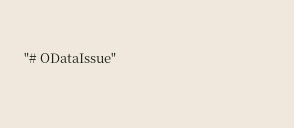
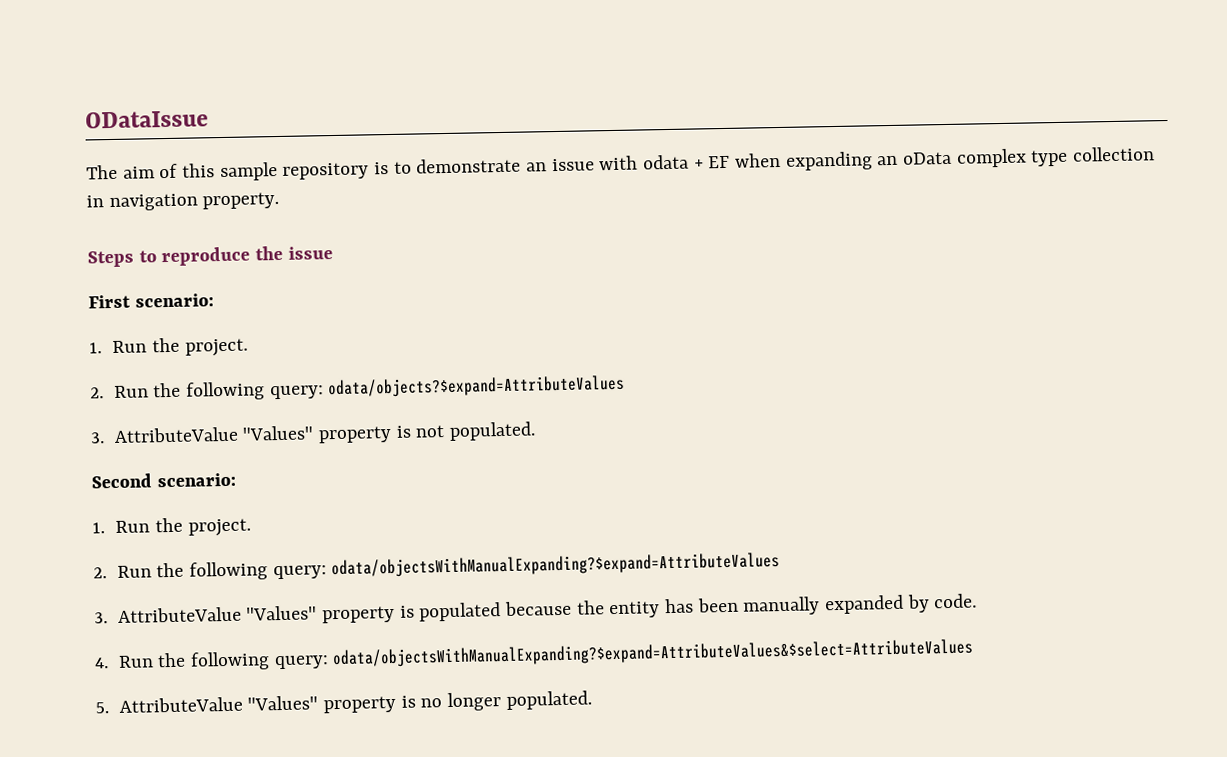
[24,52,116,63] "# ODataIssue" -> [85,110,209,129] [86,146,1156,182] [86,191,280,212] [87,245,333,268] [88,293,214,309] [89,337,248,357] [90,374,626,401] [90,421,536,444] [91,472,236,489] [92,517,251,537] [93,552,781,581] [94,593,978,624] [94,638,975,671] [95,690,592,714] ODataIssue // The aim of this sample repository is to demonstrate an issue with odata + EF when expanding an oData complex type collection in navigation property. // Steps to reproduce the issue // First scenario: // 1. Run the project. // 2. Run the following query: odata/objects?$expand=AttributeValues // 3. AttributeValue "Values" property is not populated. // Second scenario: // 1. Run the project. // 2. Run the following query: odata/objectsWithManualExpanding?$expand=AttributeValues // 3. AttributeValue "Values" property is populated because the entity has been manually expanded by code. // 4. Run the following query: odata/objectsWithManualExpanding?$expand=AttributeValues&$select=AttributeValues // 5. AttributeValue "Values" property is no longer populated.

